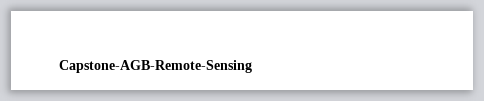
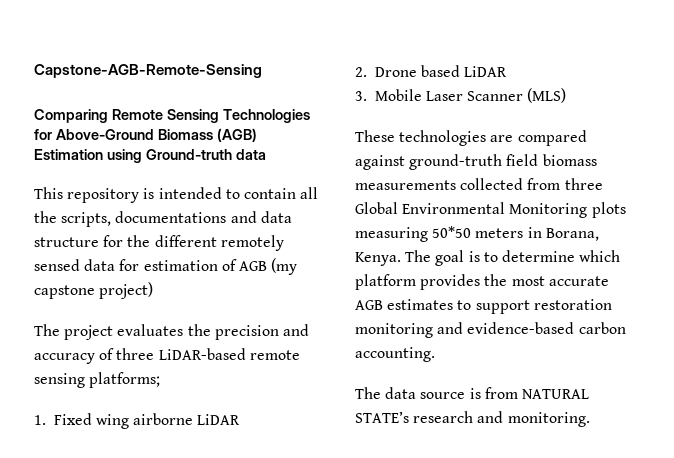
(252, 66) none -> [34,109,310,123] [34,128,257,142] [34,149,266,163] [34,187,319,203] [34,211,292,227] [34,235,284,251] [34,258,298,275] [34,282,154,299] [34,324,309,340] [34,348,300,364] [34,372,161,388] [34,413,241,429] [355,65,508,77] [355,88,567,103] [355,130,587,146] [355,154,597,170] [355,178,603,190] [355,202,626,218] [355,226,599,242] [355,250,621,266] [355,274,609,290] [355,299,612,314] [355,322,626,338] [355,347,435,362] [355,387,589,399] [355,411,590,427] // Comparing Remote Sensing Technologies for Above-Ground Biomass (AGB) Estimation using Ground-truth data // This repository is intended to contain all the scripts, documentations and data structure for the different remotely sensed data for estimation of AGB (my capstone project) // The project evaluates the precision and accuracy of three LiDAR-based remote sensing platforms; // 1. Fixed wing airborne LiDAR // 2. Drone based LiDAR // 3. Mobile Laser Scanner (MLS) // These technologies are compared against ground-truth field biomass measurements collected from three Global Environmental Monitoring plots measuring 50*50 meters in Borana, Kenya. The goal is to determine which platform provides the most accurate AGB estimates to support restoration monitoring and evidence-based carbon accounting. // The data source is from NATURAL STATE’s research and monitoring.

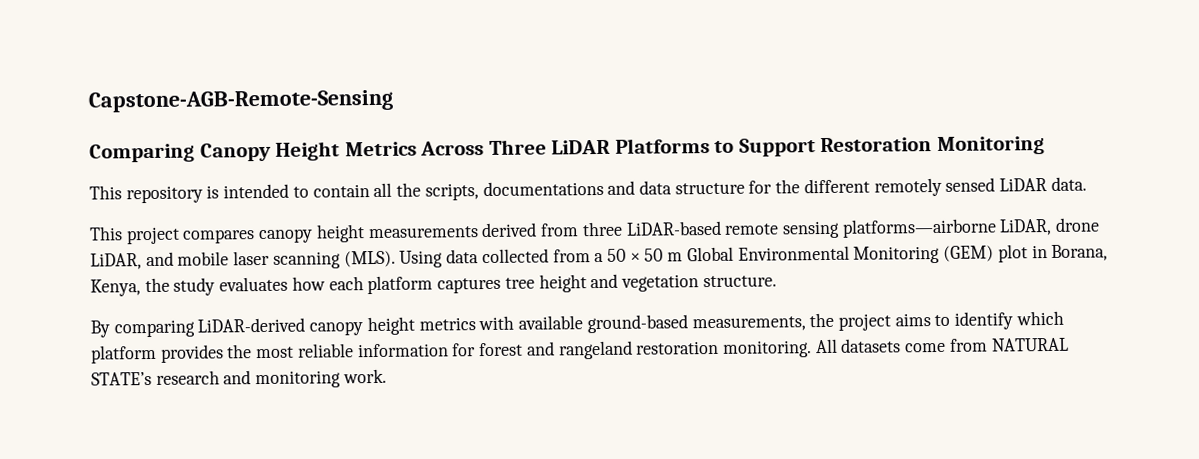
[111,109,310,123] [34,128,257,142] [34,149,266,163] Remote Sensing Technologies for Above-Ground Biomass (AGB) Estimation using Ground-truth data -> [199,136,1045,162] Canopy Height Metrics Across Three LiDAR Platforms to Support Restoration Monitoring
[84,258,298,275] [34,282,154,299] [34,324,309,340] [34,348,300,364] [34,372,161,388] [34,413,241,429] [355,65,508,77] [355,88,567,103] [355,130,587,146] [355,154,597,170] [355,178,603,190] [355,202,626,218] [355,226,599,242] [355,250,575,266] data for estimation of AGB (my capstone project) // The project evaluates the precision and accuracy of three LiDAR-based remote sensing platforms; // 1. Fixed wing airborne LiDAR // 2. Drone based LiDAR // 3. Mobile Laser Scanner (MLS) // These technologies are compared against ground-truth field biomass measurements collected from three Global Environmental Monitoring plots measuring 50*50 meters in Borana, Kenya. The goal is to determine -> [999,176,1087,192] [89,217,1101,245] [90,244,1109,270] [90,273,777,297] [90,311,1014,338] LiDAR data. // This project compares canopy height measurements derived from three LiDAR-based remote sensing platforms—airborne LiDAR, drone LiDAR, and mobile laser scanning (MLS). Using data collected from a 50 × 50 m Global Environmental Monitoring (GEM) plot in Borana, Kenya, the study evaluates how each platform captures tree height and vegetation structure. // By comparing LiDAR-derived canopy height metrics with available ground-based measurements, the project aims to identify
[548,276,609,286] [355,299,612,314] [355,322,626,338] [355,347,435,362] [355,387,481,399] accurate AGB estimates to support restoration monitoring and evidence-based carbon accounting. // The data source is -> [297,338,947,360] reliable information for forest and rangeland restoration monitoring. All datasets come
[507,412,590,427] monitoring. -> [255,368,387,389] monitoring work.

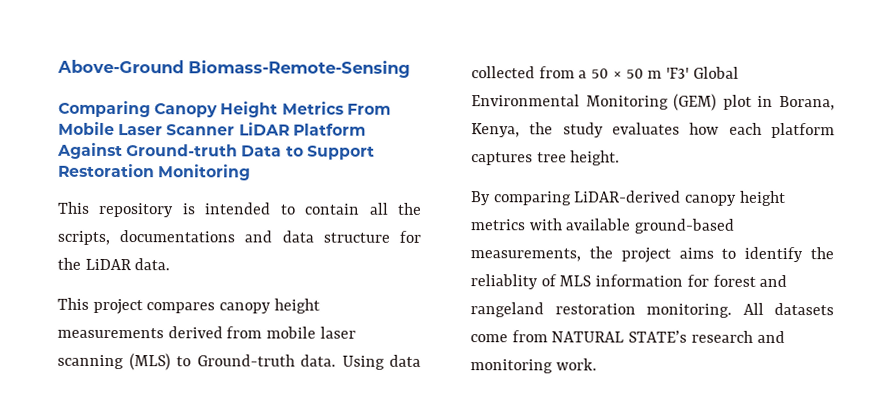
[88,89,393,113] Capstone-AGB-Remote-Sensing -> [57,59,411,78] Above-Ground Biomass-Remote-Sensing
[420,138,710,156] Across Three LiDAR Platforms -> [346,103,391,115] [58,121,366,136] [57,142,283,160] From Mobile Laser Scanner LiDAR Platform Against Ground-truth Data
[803,177,996,197] different remotely sensed -> (81, 263) none
[581,217,1101,239] [90,250,396,270] three LiDAR-based remote sensing platforms—airborne LiDAR, drone LiDAR, and mobile laser scanning (MLS). -> [266,326,356,339] [57,353,336,371] mobile laser scanning (MLS) to Ground-truth data.
(684, 257) none -> [666,67,690,79] 'F3'
[538,273,777,293] height and vegetation structure. -> [570,150,621,166] height.
[1015,310,1064,326] [91,343,354,364] which platform provides the most reliable -> [810,247,834,260] [470,274,592,290] the reliablity of MLS

